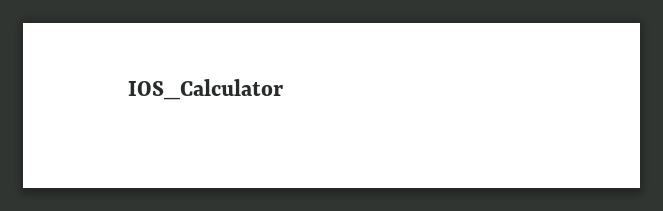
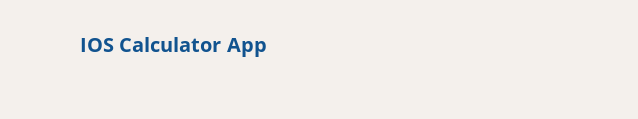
[128,79,283,100] IOS_Calculator -> [80,37,267,57] IOS Calculator App

